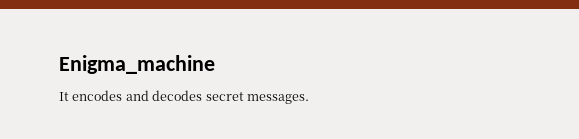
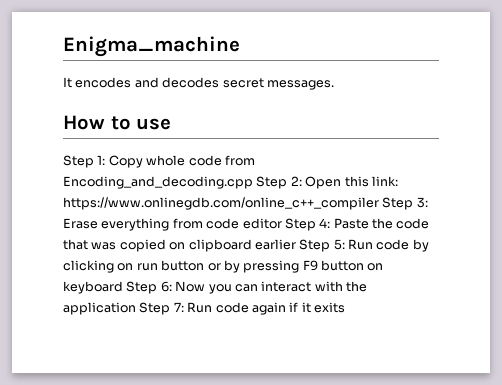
(309, 99) none -> [63,115,172,130] [63,155,255,168] [63,176,398,189] [63,197,428,210] [63,218,430,231] [63,239,429,252] [63,260,384,273] [63,281,367,294] [63,302,345,315] // How to use // Step 1: Copy whole code from Encoding_and_decoding.cpp Step 2: Open this link: https://www.onlinegdb.com/online_c++_compiler Step 3: Erase everything from code editor Step 4: Paste the code that was copied on clipboard earlier Step 5: Run code by clicking on run button or by pressing F9 button on keyboard Step 6: Now you can interact with the application Step 7: Run code again if it exits

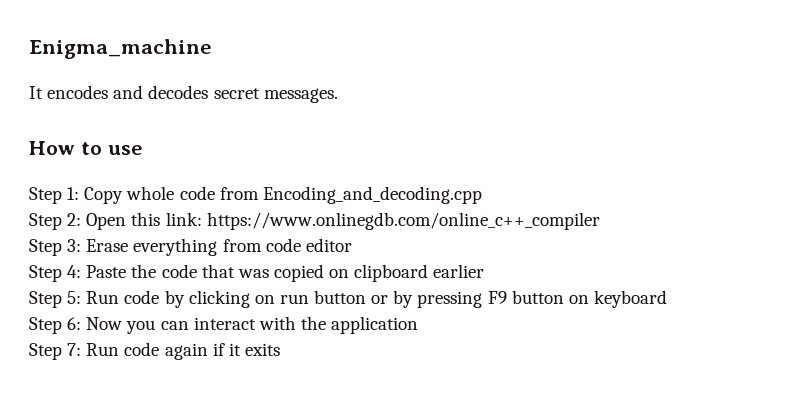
(253, 182) none -> (482, 195) //
(379, 203) none -> (600, 221) //
(282, 223) none -> (352, 245) //
(296, 244) none -> (485, 271) //
(123, 287) none -> (667, 299) //
(136, 308) none -> (419, 325) //

